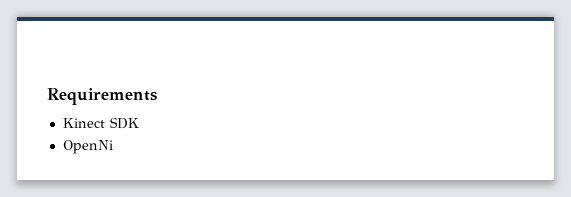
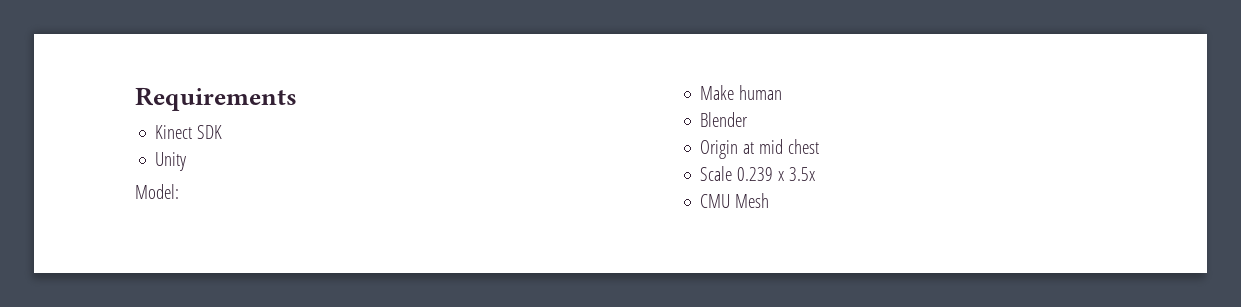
[62,140,113,154] OpenNi -> [155,152,187,171] [135,184,179,199] [700,85,783,100] [700,112,749,127] [700,139,820,159] [700,166,816,181] [700,193,770,208] Unity // Model: // Make human // Blender // Origin at mid chest // Scale 0.239 x 3.5x // CMU Mesh

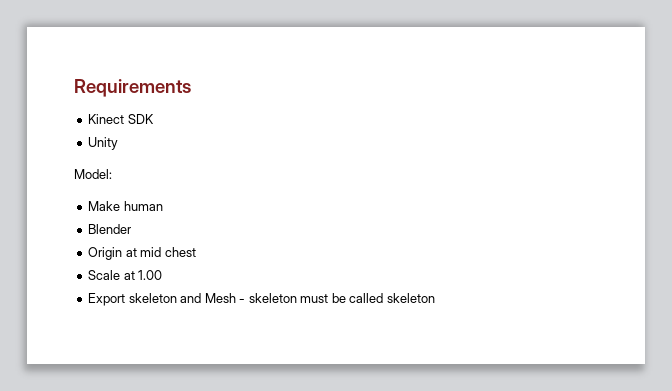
[737,167,816,181] [700,193,770,208] 0.239 x 3.5x // CMU Mesh -> [123,270,163,280] [88,293,435,306] at 1.00 // Export skeleton and Mesh - skeleton must be called skeleton

